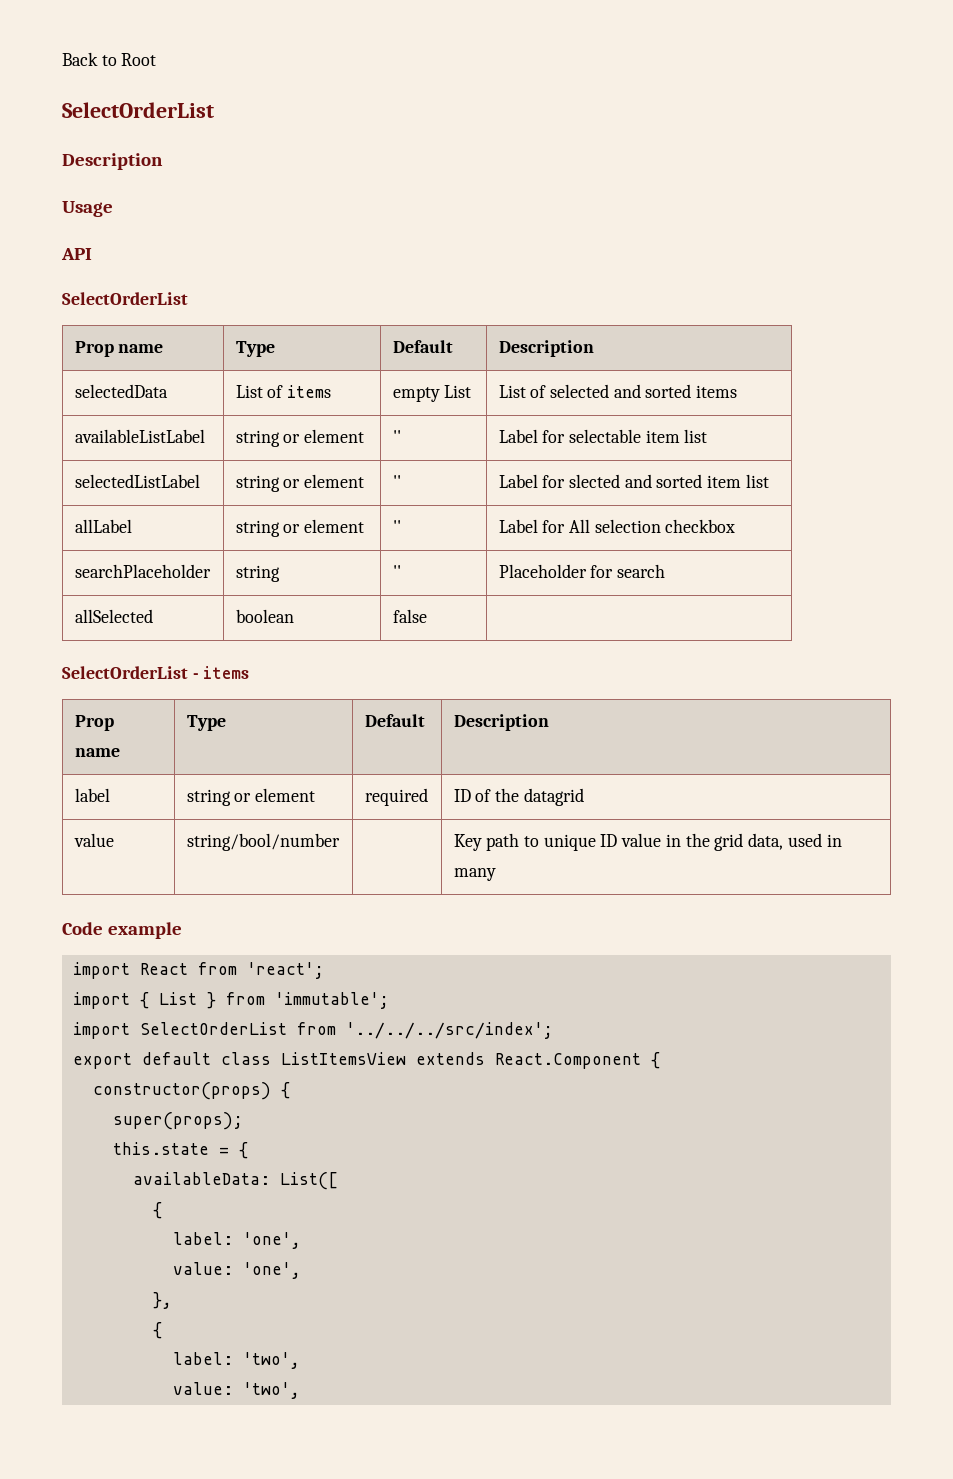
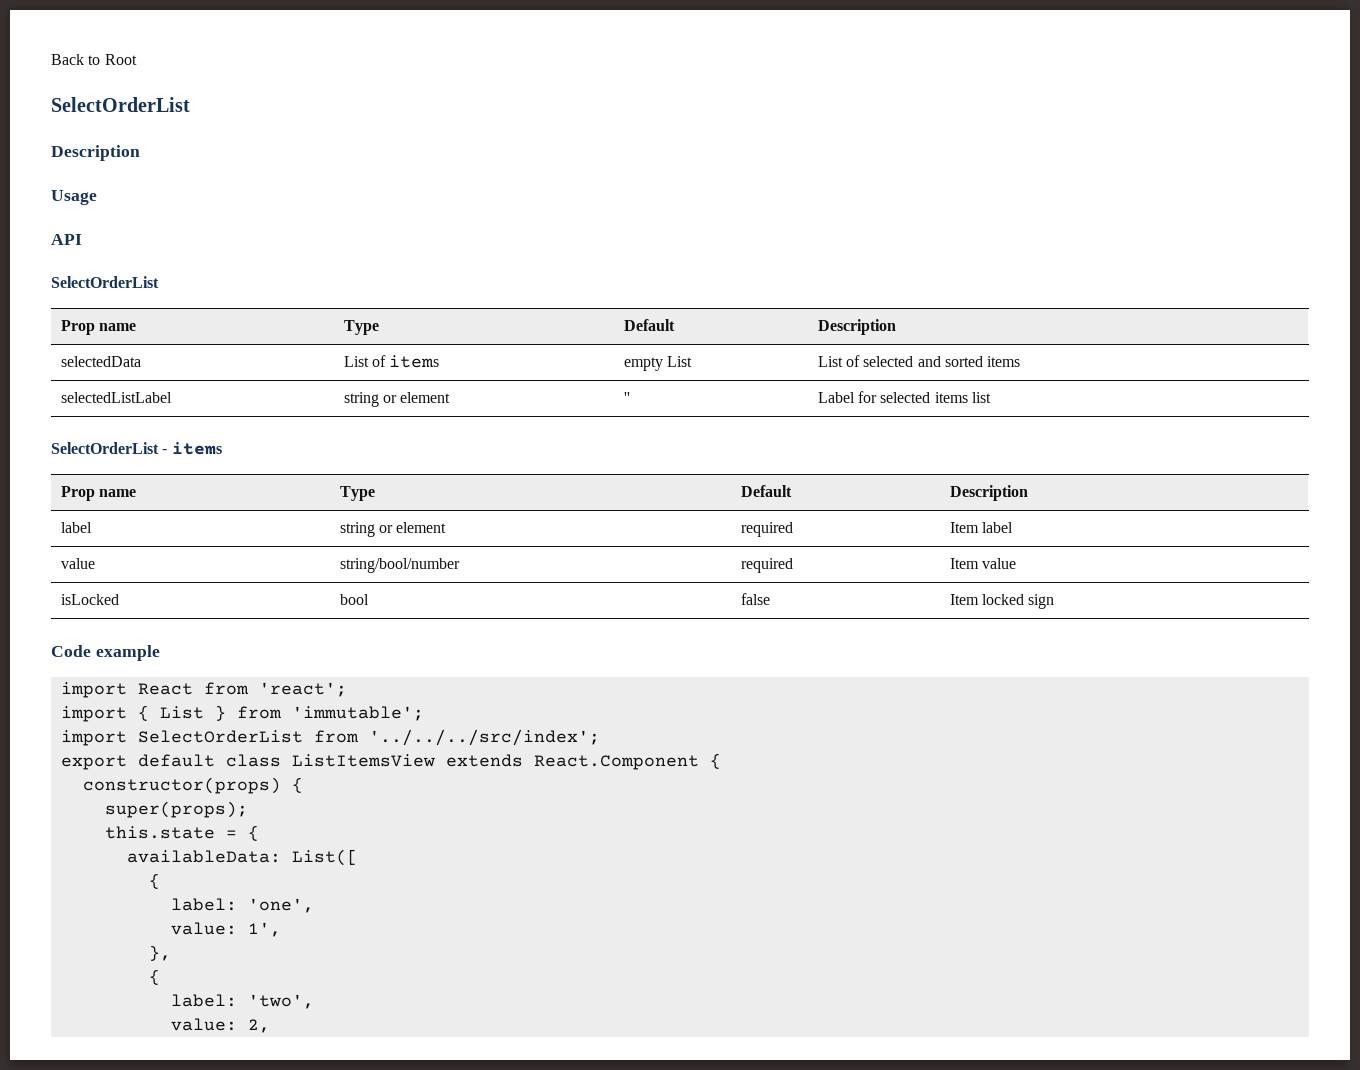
[74,429,205,443] [235,429,365,447] [392,430,401,443] [498,429,708,443] // availableListLabel | string or element | '' | Label for selectable item list -> (1021, 361) none
[569,474,769,488] [74,519,132,533] [235,519,365,537] [392,520,401,533] [498,519,736,533] [74,564,211,578] [235,565,280,582] [392,565,401,578] [498,564,666,578] [74,609,153,623] [235,609,294,623] [392,609,427,623] slected and sorted item list // allLabel | string or element | '' | Label for All selection checkbox // searchPlaceholder | string | '' | Placeholder for search // allSelected | boolean | false | -> [880,392,991,403] selected items list
[453,788,584,806] [73,833,114,847] [186,833,340,851] [453,833,842,851] [453,868,496,881] ID of the datagrid // value | string/bool/number | | Key path to unique ID value in the grid data, used in many -> [949,522,1014,533] [60,558,95,569] [339,558,460,573] [740,558,793,573] [949,558,1017,569] [60,594,119,605] [339,594,369,605] [740,593,770,605] [949,594,1055,609] Item label // value | string/bool/number | required | Item value // isLocked | bool | false | Item locked sign
[242,1262,301,1279] 'one', -> [247,922,281,937] 1',
[242,1382,300,1399] 'two', -> [247,1019,270,1033] 2,

